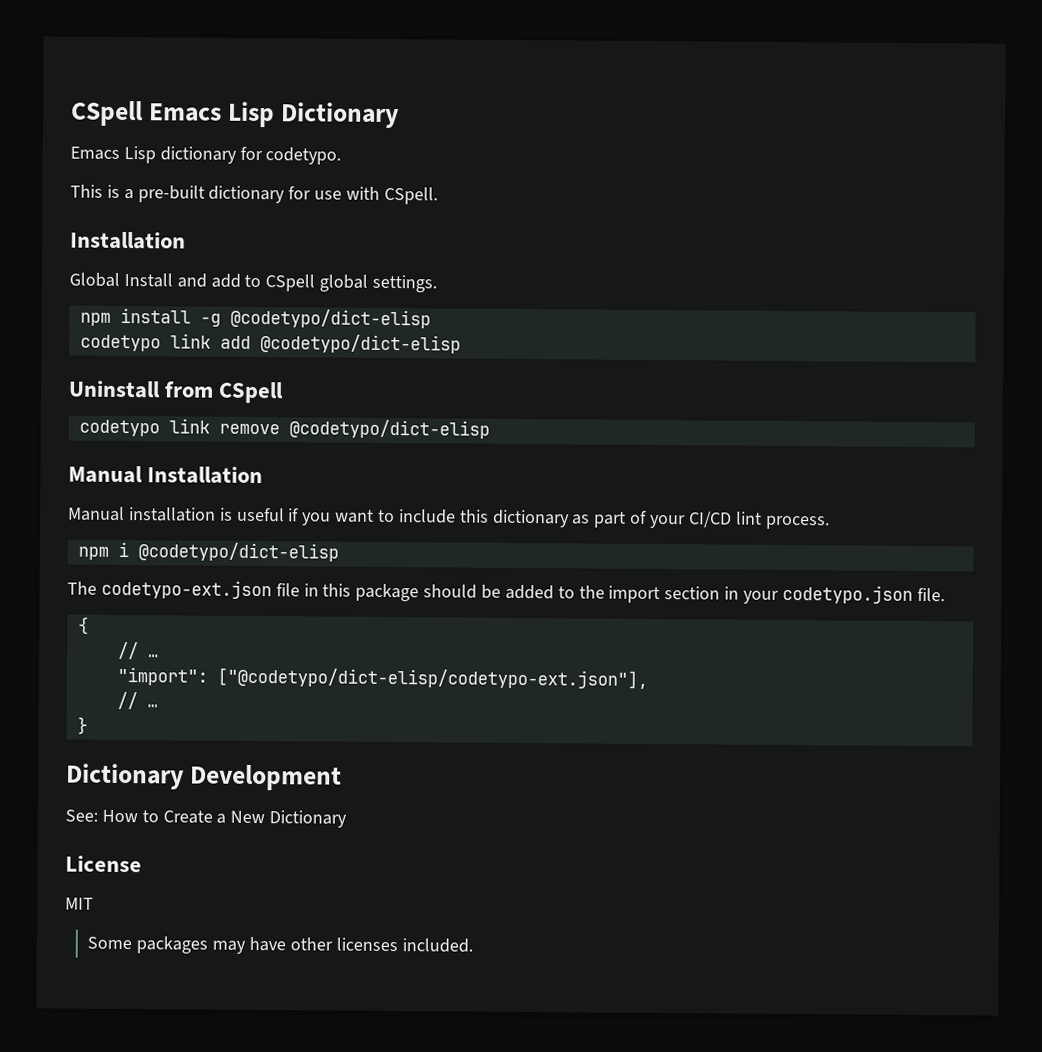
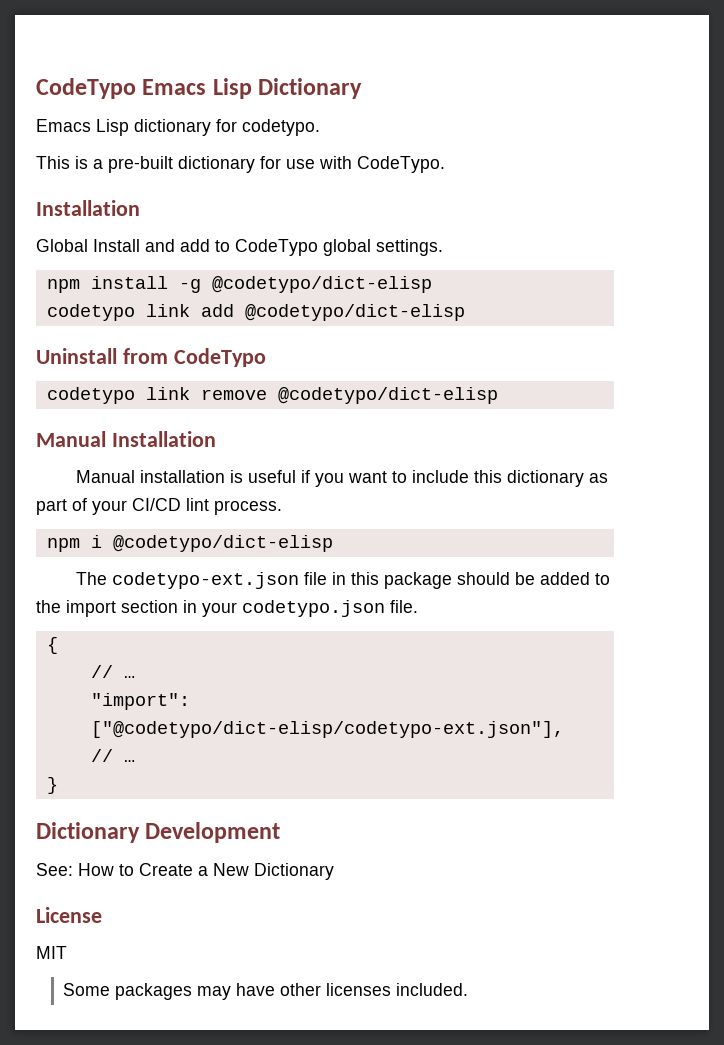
[70,100,143,127] CSpell -> [36,78,136,99] CodeTypo
[383,186,438,205] CSpell. -> [357,156,445,173] CodeTypo.
[265,274,316,292] CSpell -> [235,239,318,256] CodeTypo
[218,381,285,404] CSpell -> [173,348,266,367] CodeTypo

